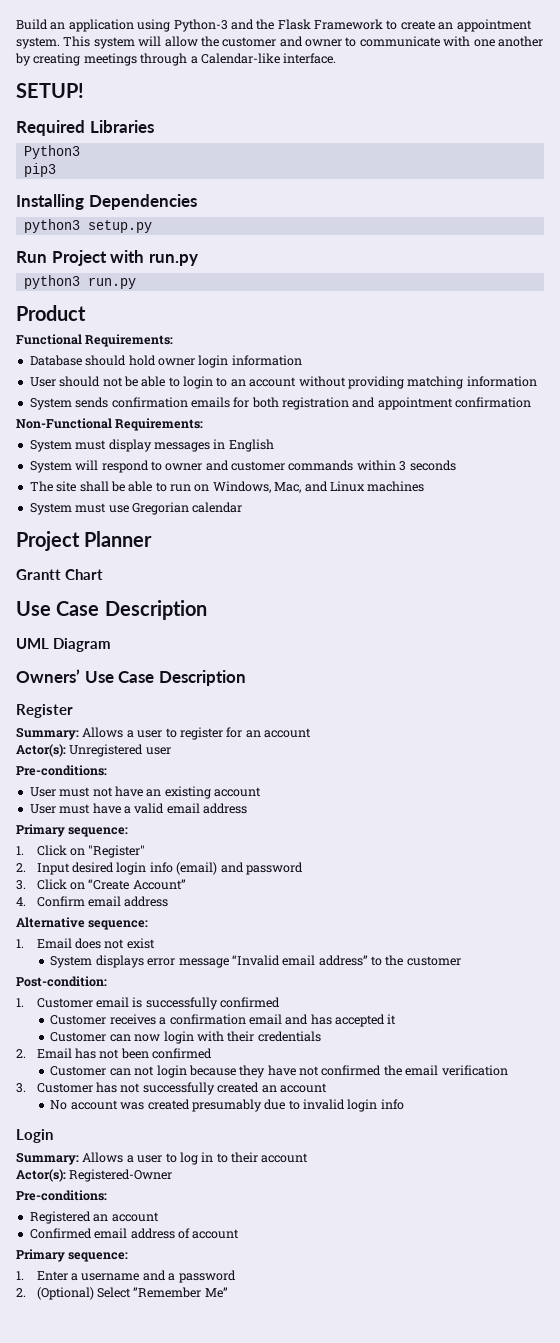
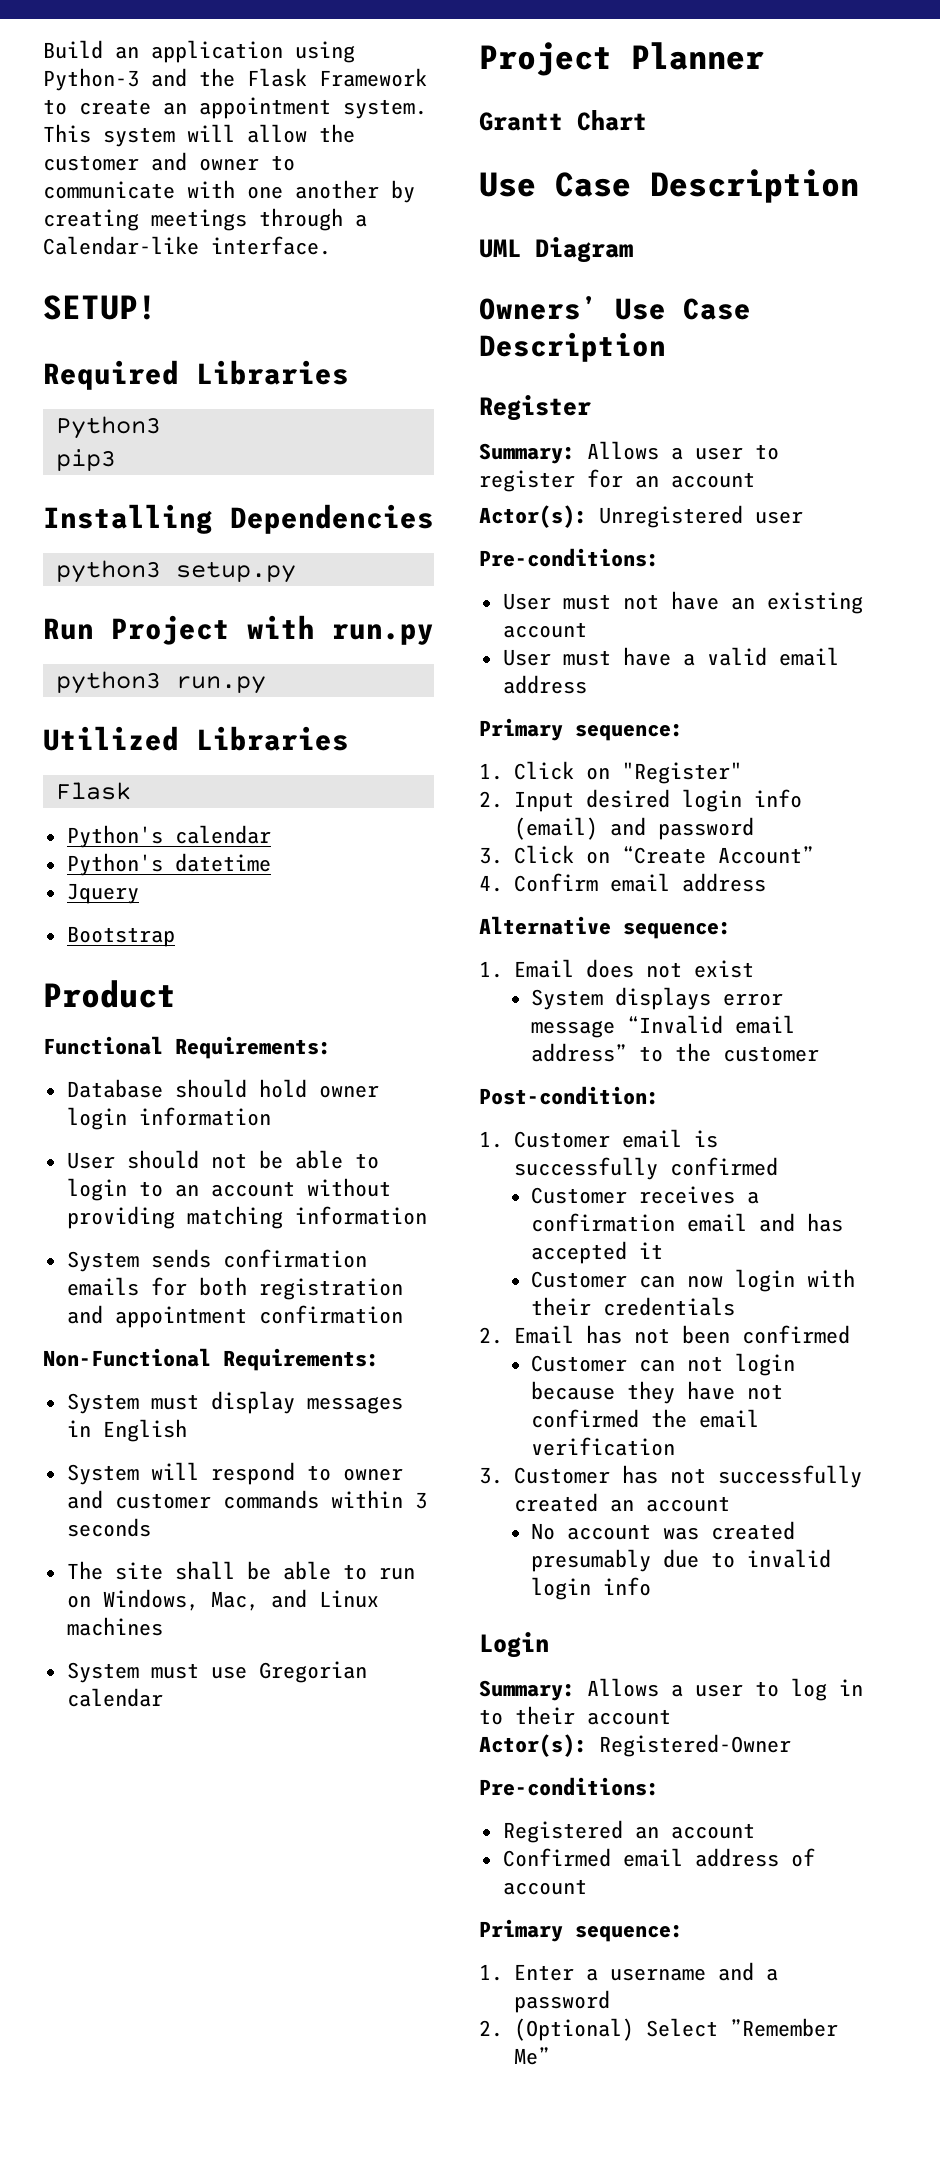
(136, 283) none -> [43,726,349,751] [55,782,131,800] [66,825,271,848] [66,853,271,876] [66,883,139,904] [66,926,175,947] // Utilized Libraries // Flask // Python's calendar // Python's datetime // Jquery // Bootstrap

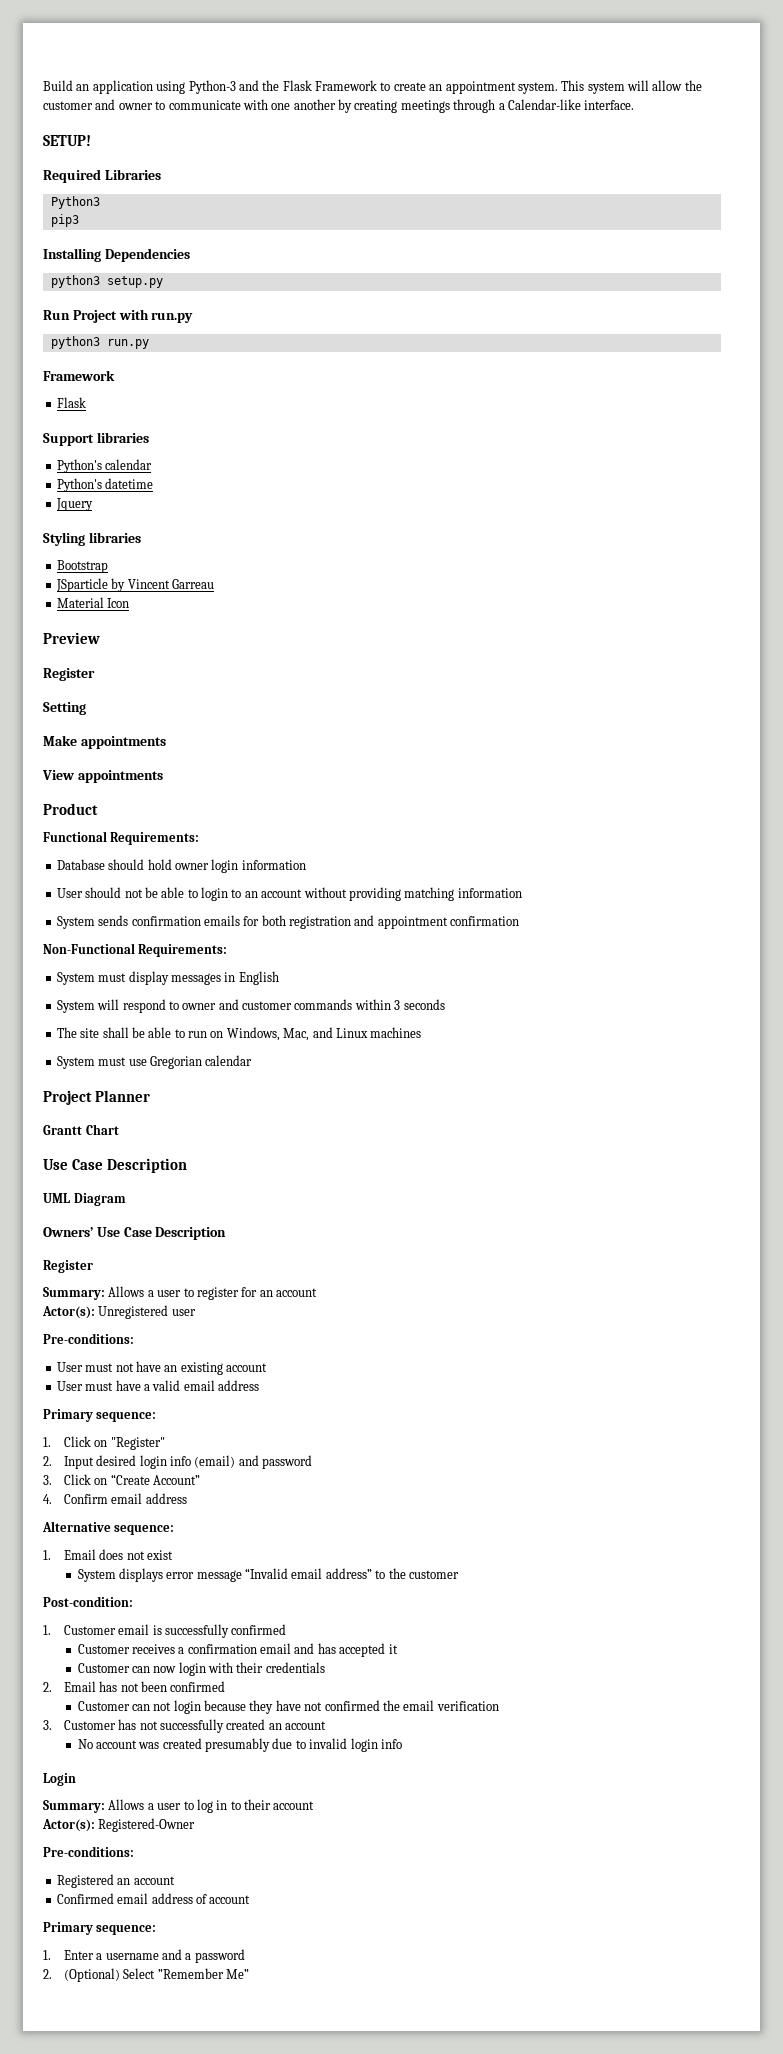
[43,726,349,751] [55,782,131,800] Utilized Libraries // Flask -> [43,370,115,381] [56,397,86,408] [43,432,149,446] Framework // Flask // Support libraries
(139, 893) none -> [43,532,141,546] // Styling libraries
(175, 936) none -> [55,578,214,592] [56,597,130,608] [43,632,100,644] [43,668,95,681] [43,702,86,715] [43,735,166,749] [42,770,163,783] // JSparticle by Vincent Garreau // Material Icon // Preview // Register // Setting // Make appointments // View appointments

